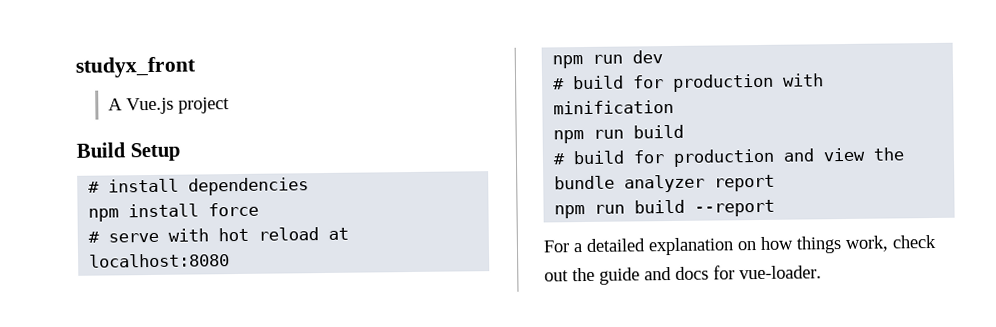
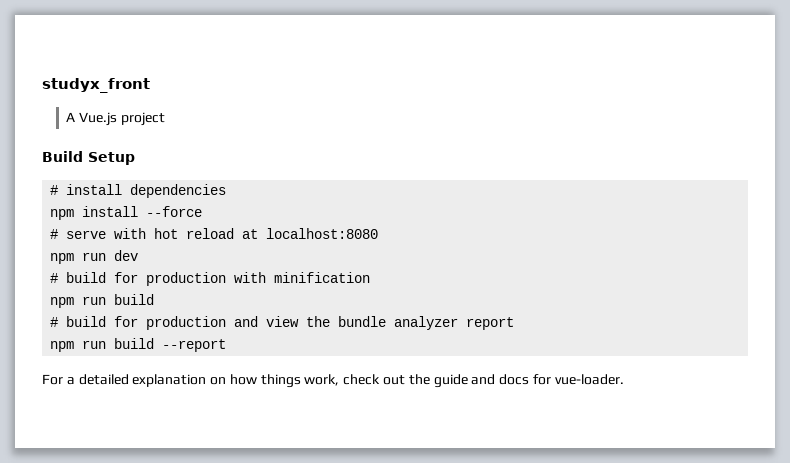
[208,202,260,217] force -> [146,206,203,217] --force

